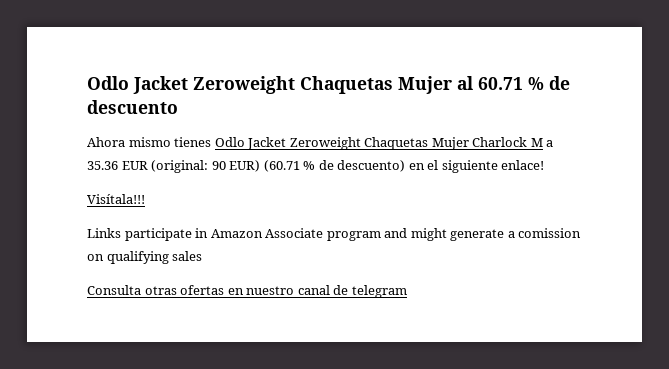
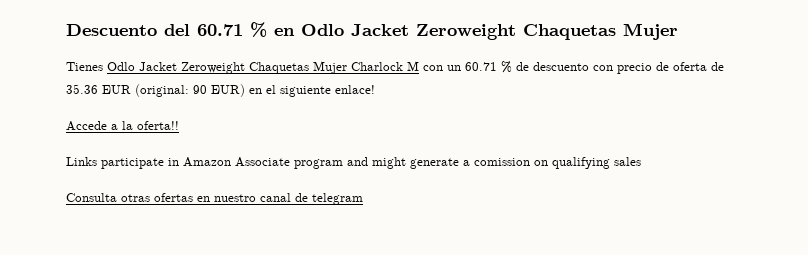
[87,76,570,94] [87,100,178,114] [87,137,212,147] Odlo Jacket Zeroweight Chaquetas Mujer al 60.71 % de descuento // Ahora mismo tienes -> [66,22,678,40] [66,62,103,71] Descuento del 60.71 % en Odlo Jacket Zeroweight Chaquetas Mujer // Tienes
[546,140,554,147] a -> [423,61,724,74] con un 60.71 % de descuento con precio de oferta de
[263,160,406,172] (60.71 % de descuento) -> (245, 90) none
[87,194,145,204] Visítala!!! -> [66,121,179,131] Accede a la oferta!!

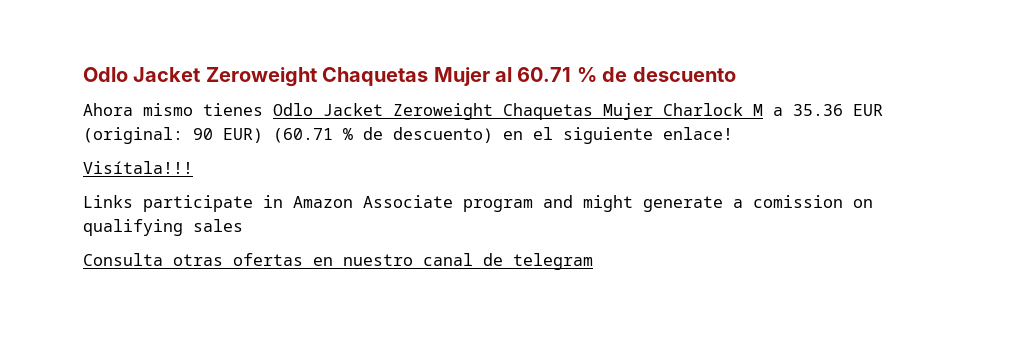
[66,22,678,40] [66,62,103,71] Descuento del 60.71 % en Odlo Jacket Zeroweight Chaquetas Mujer // Tienes -> [83,67,736,87] [83,103,263,116] Odlo Jacket Zeroweight Chaquetas Mujer al 60.71 % de descuento // Ahora mismo tienes
[423,61,724,74] con un 60.71 % de descuento con precio de oferta de -> [773,107,783,116] a
(245, 90) none -> [273,127,493,143] (60.71 % de descuento)
[66,121,179,131] Accede a la oferta!! -> [83,161,193,174] Visítala!!!

